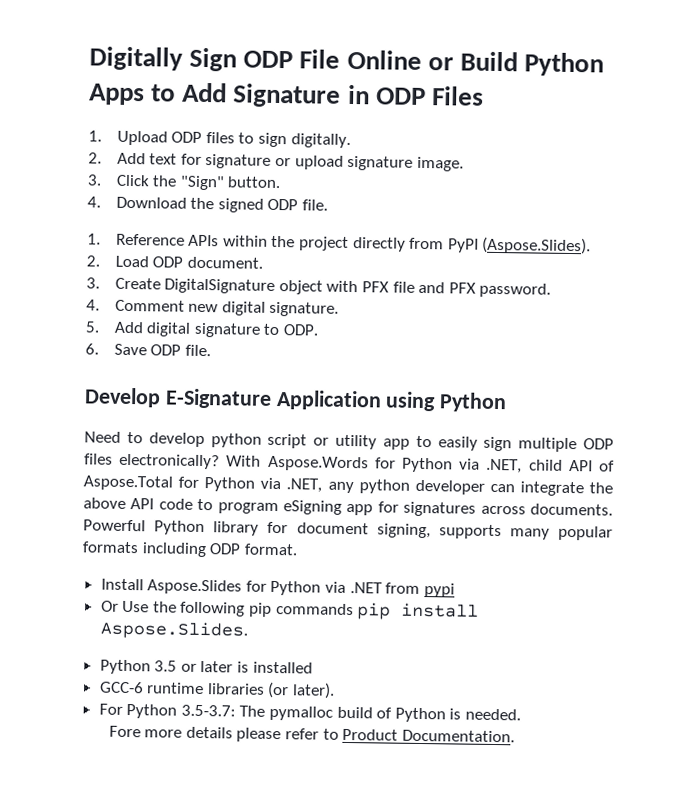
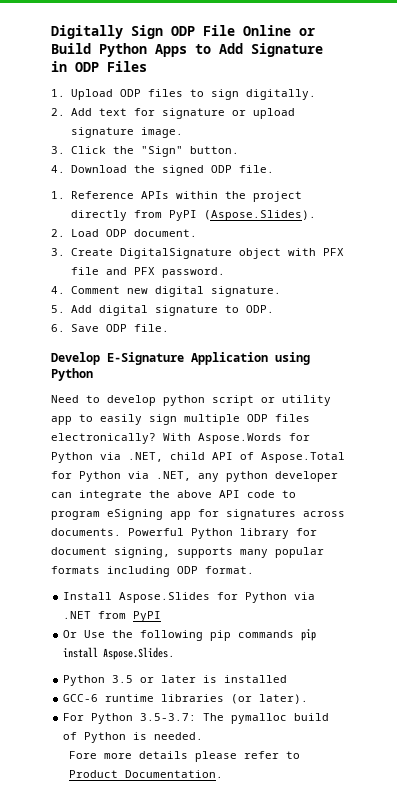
[423,583,455,598] pypi -> [133,611,162,622] PyPI

